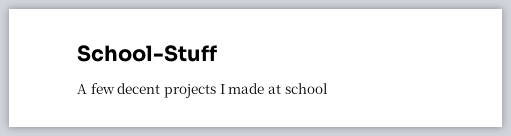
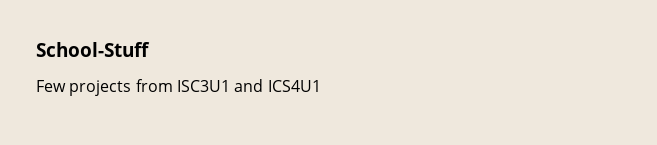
[77,83,328,98] A few decent projects I made at school -> [36,79,321,96] Few projects from ISC3U1 and ICS4U1

